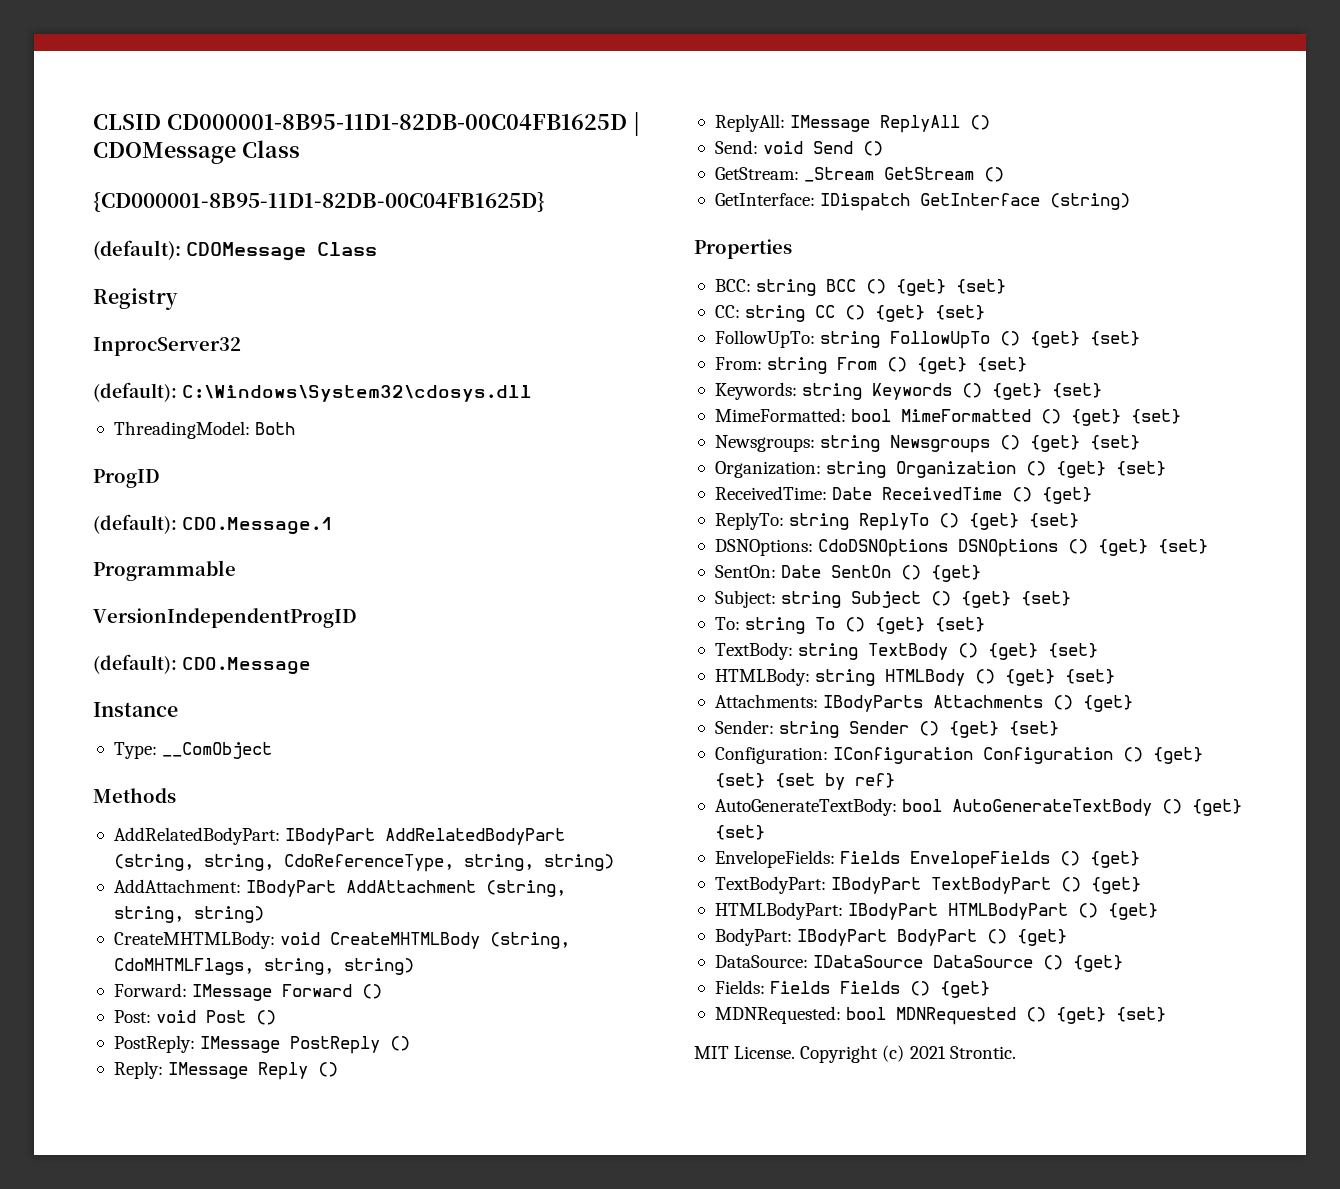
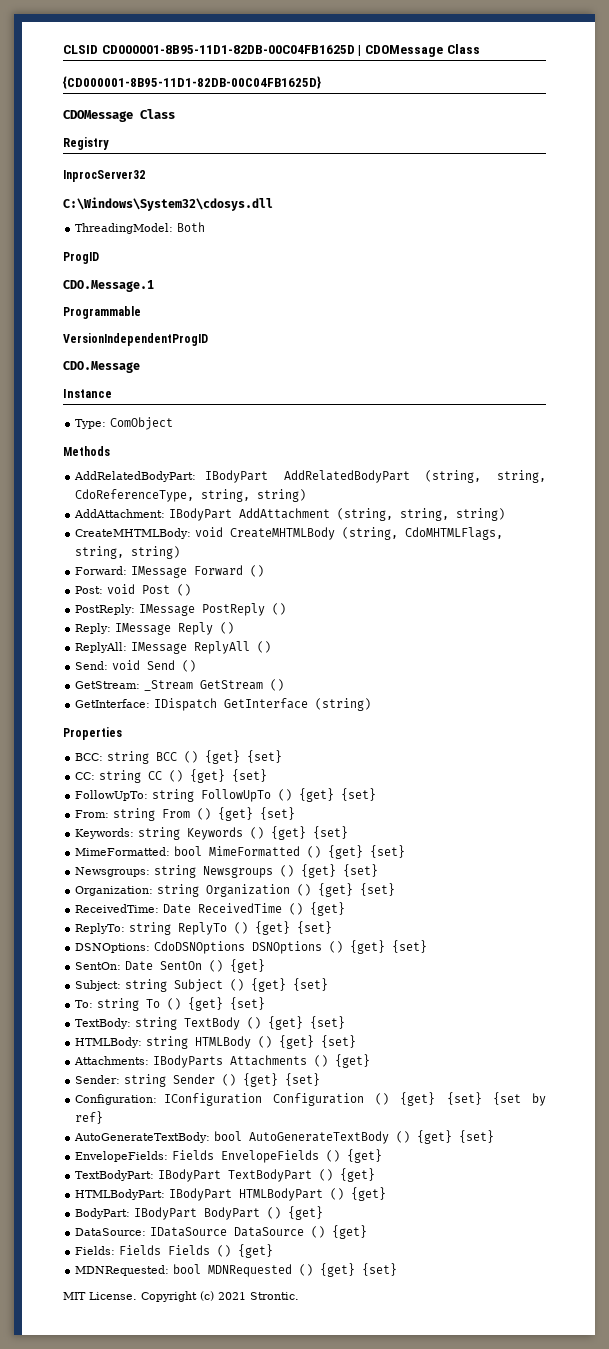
[93,240,181,260] (default): -> (321, 82) none
[93,382,177,402] (default): -> (145, 176) none
[93,514,177,534] (default): -> (99, 258) none
[93,654,177,674] (default): -> (208, 339) none
[162,742,273,759] __ComObject -> [110,417,174,430] ComObject

